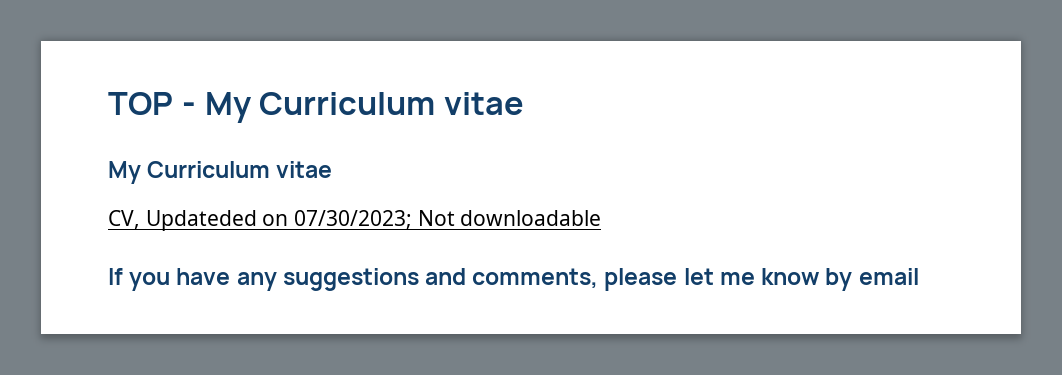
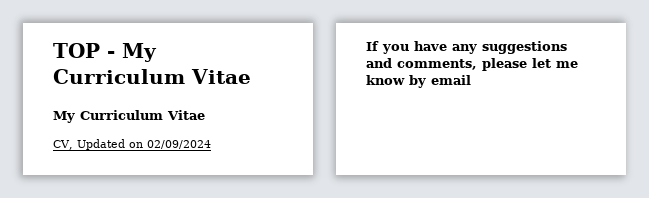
[444,92,525,115] [108,161,333,184] vitae // My Curriculum vitae -> [191,69,251,84] [53,110,205,123] Vitae // My Curriculum Vitae
[145,210,602,231] Updateded on 07/30/2023; Not downloadable -> [76,139,211,150] Updated on 02/09/2024

